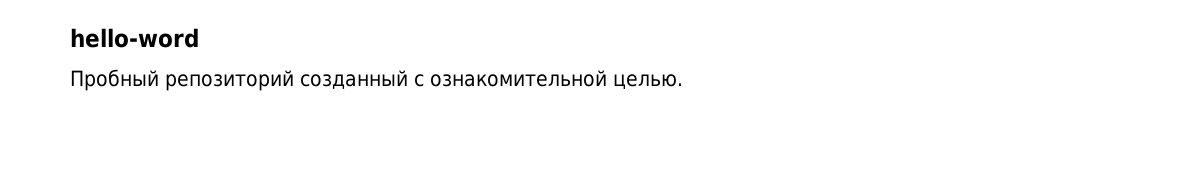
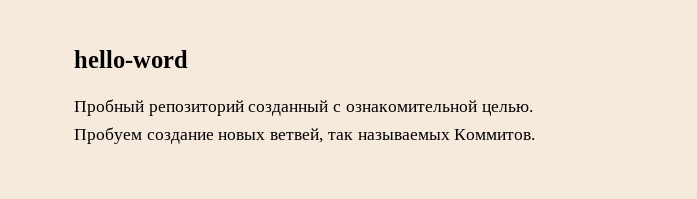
(683, 81) none -> [74,127,536,144] Пробуем создание новых ветвей, так называемых Коммитов.

